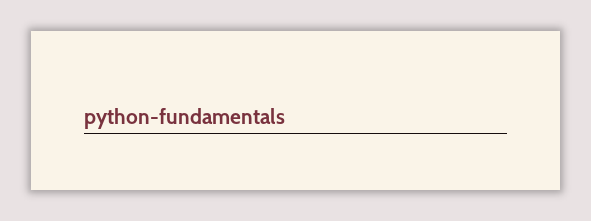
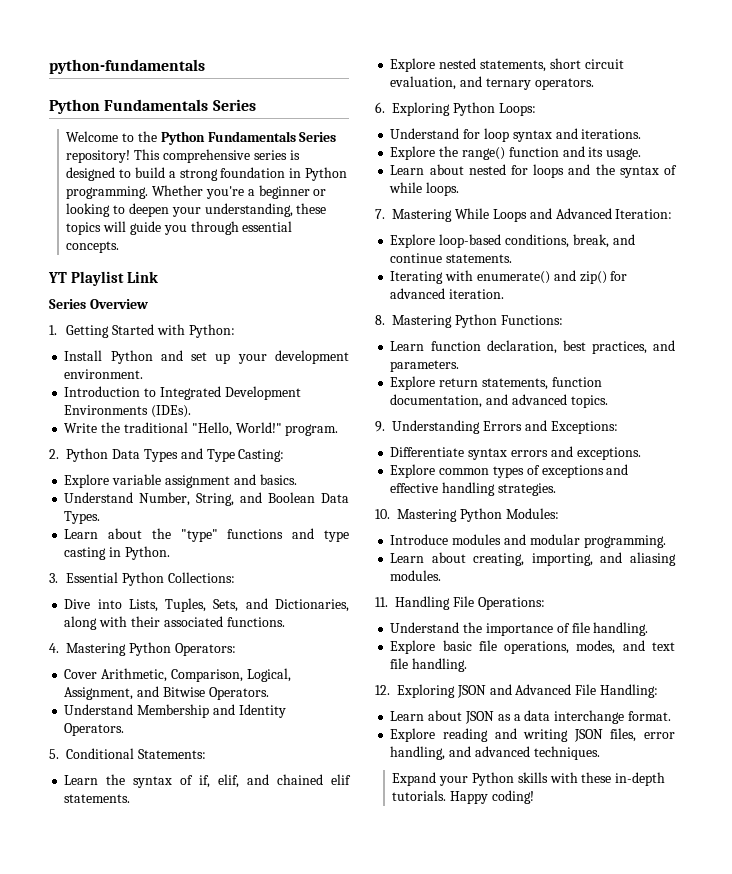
(285, 118) none -> [49,99,256,114] [66,131,337,145] [66,149,300,163] [66,167,347,181] [66,185,327,199] [66,203,327,217] [66,221,293,235] [66,241,120,253] [48,271,158,286] [49,299,148,309] [49,324,235,338] [64,350,350,364] [64,369,144,379] [64,386,301,400] [64,405,192,418] [64,422,339,436] [49,448,285,462] [64,474,297,488] [64,492,350,506] [64,511,101,524] [64,528,349,542] [64,546,170,560] [49,572,235,586] [64,598,349,612] [64,616,285,630] [49,642,236,656] [64,668,291,682] [64,686,269,700] [64,704,286,718] [64,723,125,736] [49,748,207,759] [64,774,351,788] [64,794,131,803] [390,58,624,72] [390,76,594,90] [375,102,536,116] [390,128,642,142] [390,146,642,160] [390,164,677,178] [389,182,460,196] [375,208,673,222] [390,234,635,248] [390,253,513,263] [390,270,628,284] [390,288,505,299] [375,314,563,328] [390,340,675,354] [390,360,460,372] [390,376,602,390] [390,394,608,408] [375,420,618,434] [390,446,641,460] [390,464,629,478] [390,482,556,496] [375,508,559,522] [390,534,666,548] [390,552,676,566] [390,570,442,581] [375,596,545,610] [390,622,649,636] [390,640,675,654] [390,658,468,672] [375,684,658,698] [390,710,671,724] [390,728,675,742] [390,746,600,760] [392,772,666,786] [392,790,534,804] // Python Fundamentals Series // Welcome to the Python Fundamentals Series repository! This comprehensive series is designed to build a strong foundation in Python programming. Whether you're a beginner or looking to deepen your understanding, these topics will guide you through essential concepts. // YT Playlist Link // Series Overview // 1. Getting Started with Python: // Install Python and set up your development environment. // Introduction to Integrated Development Environments (IDEs). // Write the traditional "Hello, World!" program. // 2. Python Data Types and Type Casting: // Explore variable assignment and basics. // Understand Number, String, and Boolean Data Types. // Learn about the "type" functions and type casting in Python. // 3. Essential Python Collections: // Dive into Lists, Tuples, Sets, and Dictionaries, along with their associated functions. // 4. Mastering Python Operators: // Cover Arithmetic, Comparison, Logical, Assignment, and Bitwise Operators. // Understand Membership and Identity Operators. // 5. Conditional Statements: // Learn the syntax of if, elif, and chained elif statements. // Explore nested statements, short circuit evaluation, and ternary operators. // 6. Exploring Python Loops: // Understand for loop syntax and iterations. // Explore the range() function and its usage. // Learn about nested for loops and the syntax of while loops. // 7. Mastering While Loops and Advanced Iteration: // Explore loop-based conditions, break, and continue statements. // Iterating with enumerate() and zip() for advanced iteration. // 8. Mastering Python Functions: // Learn function declaration, best practices, and parameters. // Explore return statements, function documentation, and advanced topics. // 9. Understanding Errors and Exceptions: // Differentiate syntax errors and exceptions. // Explore common types of exceptions and effective handling strategies. // 10. Mastering Python Modules: // Introduce modules and modular programming. // Learn about creating, importing, and aliasing modules. // 11. Handling File Operations: // Understand the importance of file handling. // Explore basic file operations, modes, and text file handling. // 12. Exploring JSON and Advanced File Handling: // Learn about JSON as a data interchange format. // Explore reading and writing JSON files, error handling, and advanced techniques. // Expand your Python skills with these in-depth tutorials. Happy coding!

